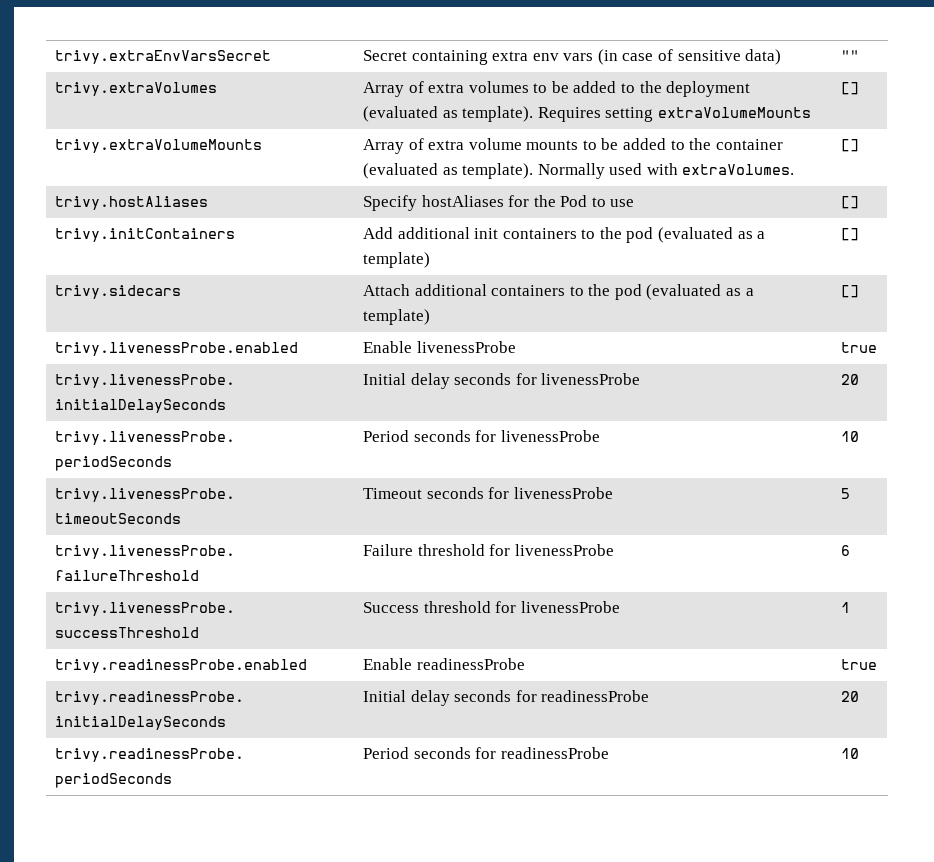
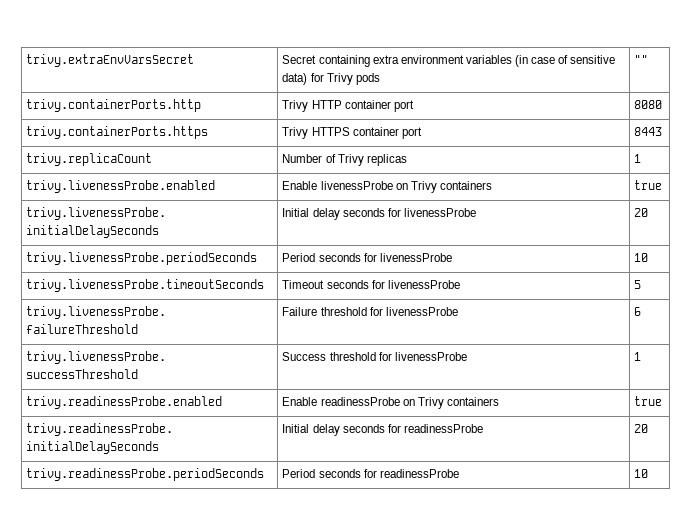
[532,53,594,61] env vars -> [400,55,512,64] environment variables
[840,50,859,61] [54,82,217,96] [362,81,751,97] [362,106,811,122] [840,82,859,95] [54,139,262,153] [362,138,783,154] [362,163,795,179] [840,139,859,152] [54,196,208,210] [362,195,635,211] [840,196,859,209] [54,228,235,242] [362,227,766,243] [362,252,430,268] [840,228,859,241] [54,285,181,299] [362,284,754,300] [362,309,430,325] [840,285,859,298] | "" // trivy.extraVolumes | Array of extra volumes to be added to the deployment (evaluated as template). Requires setting extraVolumeMounts | [] // trivy.extraVolumeMounts | Array of extra volume mounts to be added to the container (evaluated as template). Normally used with extraVolumes. | [] // trivy.hostAliases | Specify hostAliases for the Pod to use | [] // trivy.initContainers | Add additional init containers to the pod (evaluated as a template) | [] // trivy.sidecars | Attach additional containers to the pod (evaluated as a template) | [] -> [310,73,380,85] [634,55,649,64] [26,99,202,112] [282,100,414,112] [634,100,663,109] [26,126,209,139] [282,127,422,139] [634,127,663,136] [26,153,153,166] [282,154,407,166] [634,154,642,163] for Trivy pods | "" // trivy.containerPorts.http | Trivy HTTP container port | 8080 // trivy.containerPorts.https | Trivy HTTPS container port | 8443 // trivy.replicaCount | Number of Trivy replicas | 1
(516, 347) none -> [395,181,492,193] on Trivy containers
(525, 664) none -> [402,397,499,409] on Trivy containers

